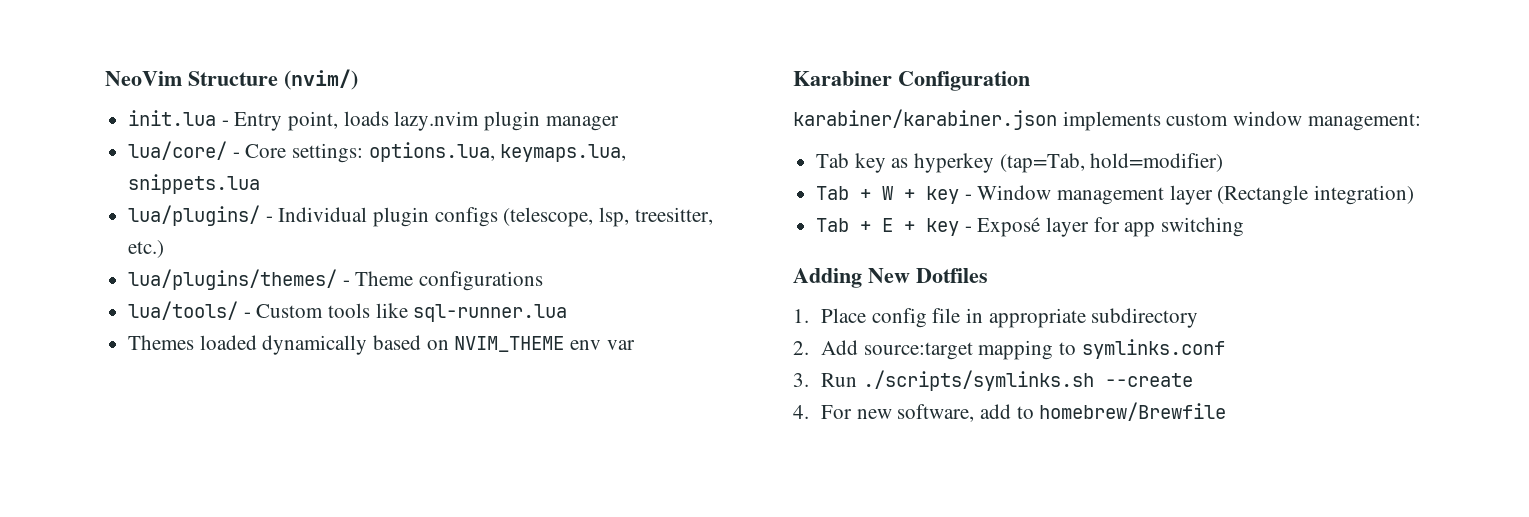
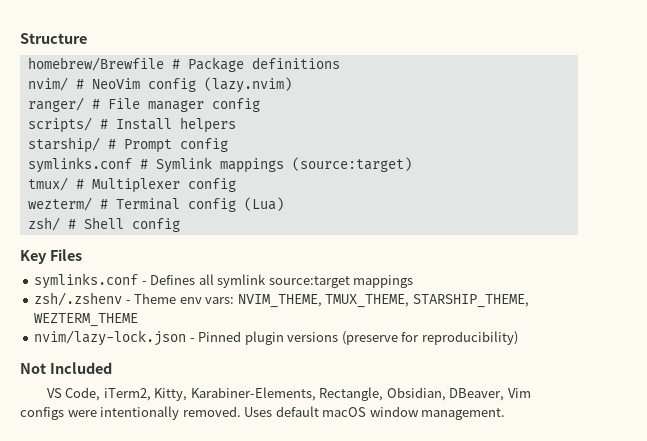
[105,69,358,90] [128,110,619,131] [128,141,627,163] [128,174,261,194] [128,205,713,227] [128,240,165,258] [128,269,544,291] [128,301,568,322] [128,335,635,355] [793,71,1030,91] [793,109,1421,131] [816,153,1224,173] [816,185,1415,205] [816,217,1245,237] [793,268,988,288] [793,308,1199,328] [793,339,1225,360] [793,370,1193,391] [793,402,1227,422] NeoVim Structure (nvim/) // init.lua - Entry point, loads lazy.nvim plugin manager // lua/core/ - Core settings: options.lua, keymaps.lua, snippets.lua // lua/plugins/ - Individual plugin configs (telescope, lsp, treesitter, etc.) // lua/plugins/themes/ - Theme configurations // lua/tools/ - Custom tools like sql-runner.lua // Themes loaded dynamically based on NVIM_THEME env var // Karabiner Configuration // karabiner/karabiner.json implements custom window management: // Tab key as hyperkey (tap=Tab, hold=modifier) // Tab + W + key - Window management layer (Rectangle integration) // Tab + E + key - Exposé layer for app switching // Adding New Dotfiles // 1. Place config file in appropriate subdirectory // 2. Add source:target mapping to symlinks.conf // 3. Run ./scripts/symlinks.sh --create // 4. For new software, add to homebrew/Brewfile -> [20,33,87,44] [27,57,340,72] [27,77,292,93] [27,97,260,112] [27,117,236,133] [27,137,228,153] [27,157,412,173] [27,177,236,193] [27,197,284,212] [27,217,180,232] [20,249,82,264] [34,273,414,289] [34,292,529,308] [34,313,139,327] [34,330,518,346] [20,362,112,374] [46,387,531,401] [20,406,506,420] Structure // homebrew/Brewfile # Package definitions // nvim/ # NeoVim config (lazy.nvim) // ranger/ # File manager config // scripts/ # Install helpers // starship/ # Prompt config // symlinks.conf # Symlink mappings (source:target) // tmux/ # Multiplexer config // wezterm/ # Terminal config (Lua) // zsh/ # Shell config // Key Files // symlinks.conf - Defines all symlink source:target mappings // zsh/.zshenv - Theme env vars: NVIM_THEME, TMUX_THEME, STARSHIP_THEME, WEZTERM_THEME // nvim/lazy-lock.json - Pinned plugin versions (preserve for reproducibility) // Not Included // VS Code, iTerm2, Kitty, Karabiner-Elements, Rectangle, Obsidian, DBeaver, Vim configs were intentionally removed. Uses default macOS window management.

